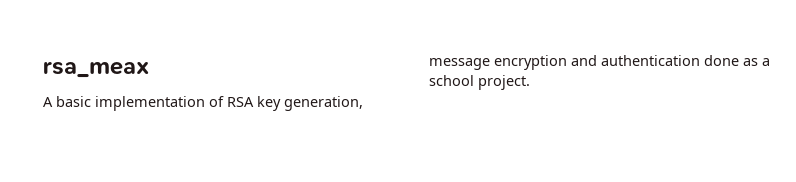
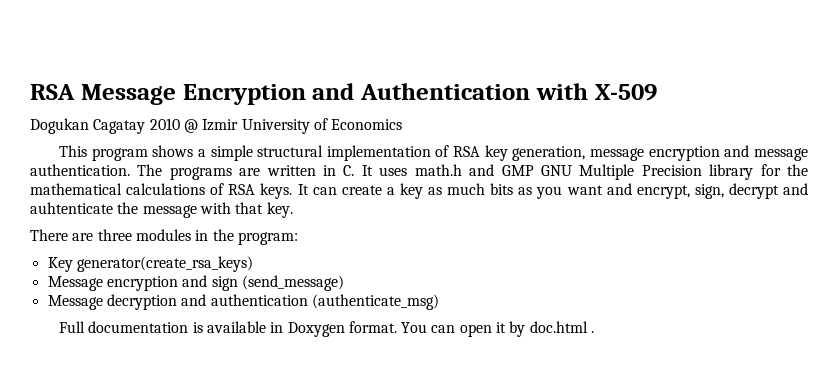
[43,61,149,78] [43,96,91,107] rsa_meax // A basic -> [30,83,657,105] [30,118,403,134] [58,145,324,161] RSA Message Encryption and Authentication with X-509 // Dogukan Cagatay 2010 @ Izmir University of Economics // This program shows a simple structural
[601,55,770,66] [429,75,530,90] authentication done as a school project. -> [754,148,808,161] [30,164,808,180] [30,183,809,199] [30,202,293,218] [30,229,298,245] [47,256,253,272] [47,275,344,291] [47,294,439,310] [58,321,595,337] message authentication. The programs are written in C. It uses math.h and GMP GNU Multiple Precision library for the mathematical calculations of RSA keys. It can create a key as much bits as you want and encrypt, sign, decrypt and auhtenticate the message with that key. // There are three modules in the program: // Key generator(create_rsa_keys) // Message encryption and sign (send_message) // Message decryption and authentication (authenticate_msg) // Full documentation is available in Doxygen format. You can open it by doc.html .

